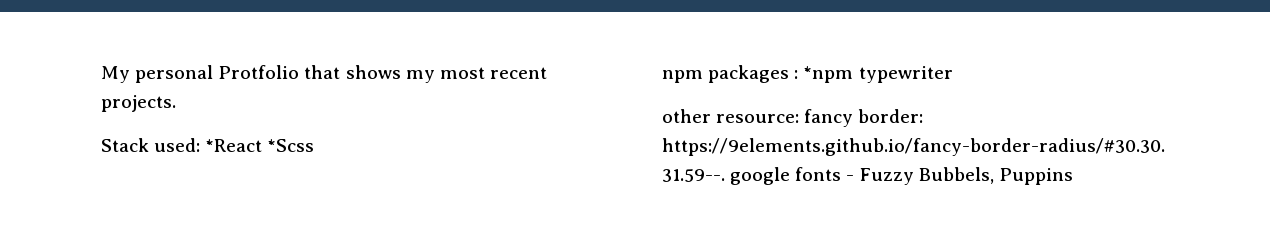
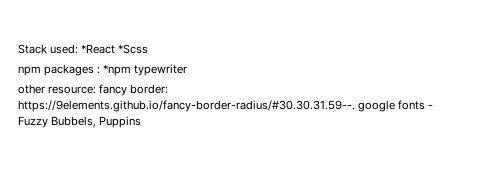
[101,65,547,83] [101,95,176,112] My personal Protfolio that shows my most recent projects. // -> (18, 49) none

